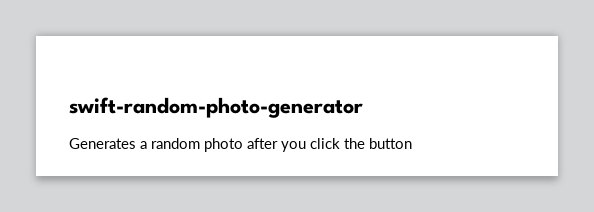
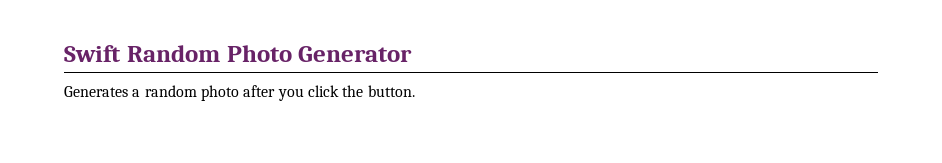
[69,97,363,118] swift-random-photo-generator -> [64,45,413,62] Swift Random Photo Generator
[369,138,412,149] button -> [367,85,415,97] button.

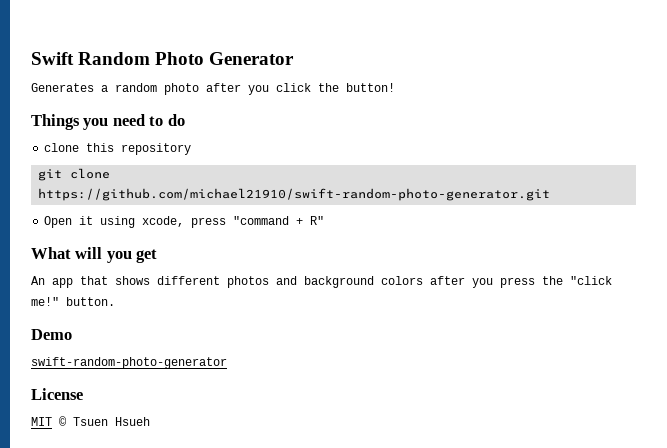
[367,85,415,97] button. -> [346,83,395,92] [31,114,185,130] [44,143,192,155] [38,168,111,181] [38,188,551,201] [44,216,325,228] [31,247,158,263] [31,276,612,288] [31,297,115,306] [31,329,72,340] [31,357,227,369] [31,388,83,400] [31,416,150,426] button! // Things you need to do // clone this repository // git clone https://github.com/michael21910/swift-random-photo-generator.git // Open it using xcode, press "command + R" // What will you get // An app that shows different photos and background colors after you press the "click me!" button. // Demo // swift-random-photo-generator // License // MIT © Tsuen Hsueh

